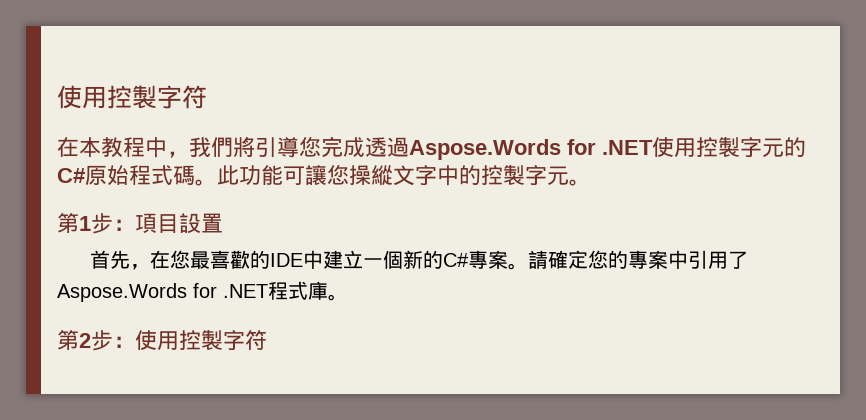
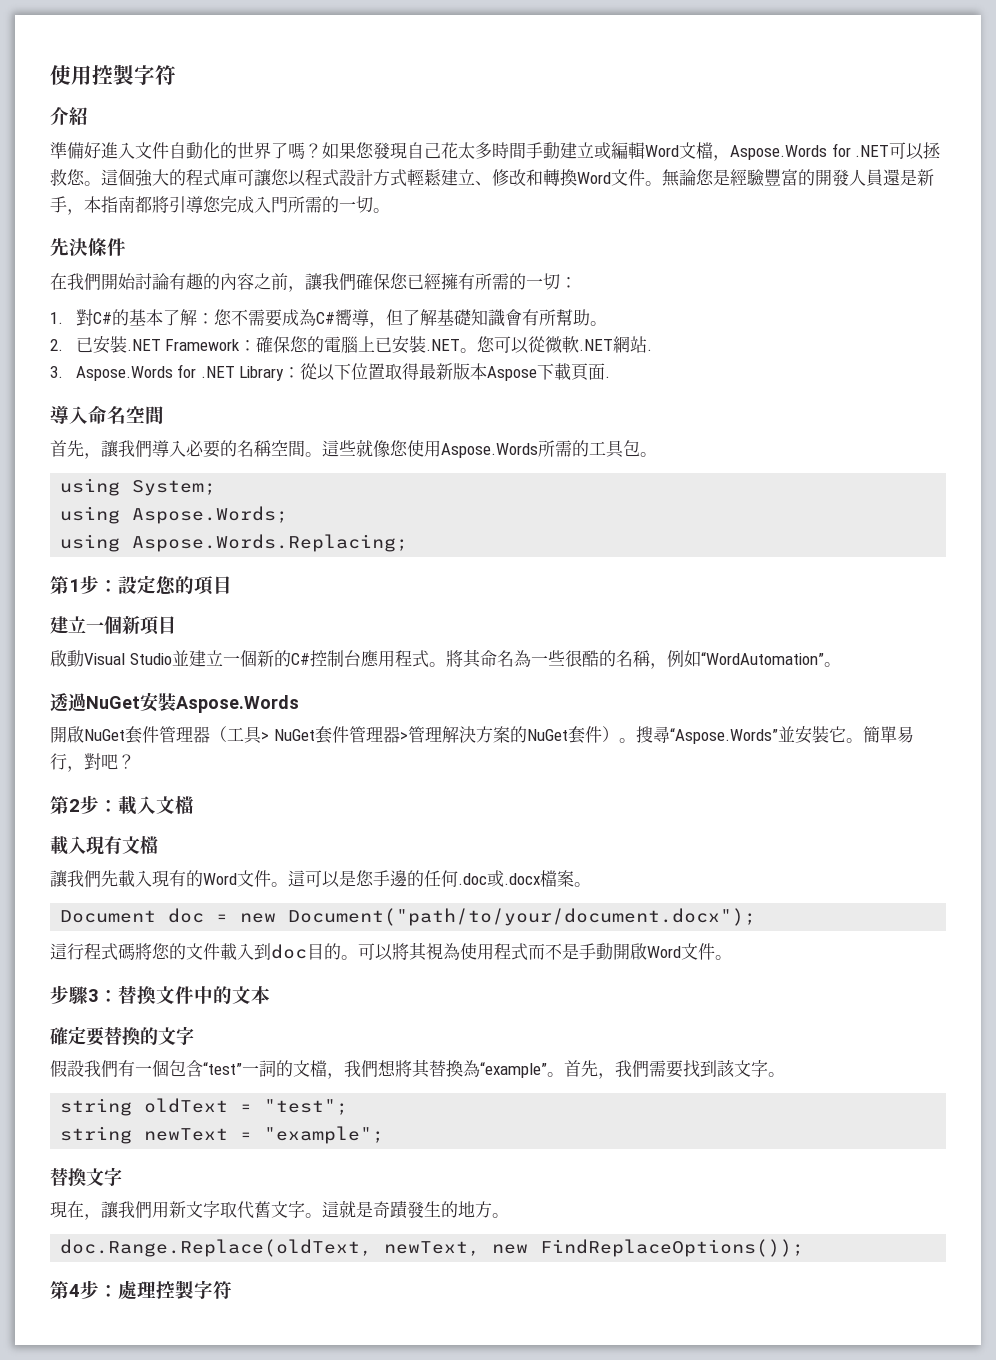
[57,136,806,160] [57,164,591,186] 在本教程中，我們將引導您完成透過Aspose.Words for .NET使用控製字元的C#原始程式碼。此功能可讓您操縱文字中的控製字元。 -> [50,107,88,125] [50,142,941,161] [50,169,934,187] [50,196,390,215] [50,238,126,256] [50,273,577,292] [50,309,607,328] [50,336,653,354] [50,363,611,381] [50,405,164,424] [50,439,657,459] [60,478,217,496] [60,506,289,524] [60,534,409,552] 介紹 // 準備好進入文件自動化的世界了嗎？如果您發現自己花太多時間手動建立或編輯Word文檔，Aspose.Words for .NET可以拯救您。這個強大的程式庫可讓您以程式設計方式輕鬆建立、修改和轉換Word文件。無論您是經驗豐富的開發人員還是新手，本指南都將引導您完成入門所需的一切。 // 先決條件 // 在我們開始討論有趣的內容之前，讓我們確保您已經擁有所需的一切： // 1.對C#的基本了解：您不需要成為C#嚮導，但了解基礎知識會有所幫助。 // 2.已安裝.NET Framework：確保您的電腦上已安裝.NET。您可以從微軟.NET網站. // 3. Aspose.Words for .NET Library：從以下位置取得最新版本Aspose下載頁面. // 導入命名空間 // 首先，讓我們導入必要的名稱空間。這些就像您使用Aspose.Words所需的工具包。 // using System; // using Aspose.Words; // using Aspose.Words.Replacing;
[135,213,223,234] [90,250,749,270] [57,281,348,302] [57,330,179,351] 項目設置 // 首先，在您最喜歡的IDE中建立一個新的C#專案。請確定您的專案中引用了Aspose.Words for .NET程式庫。 // 第2步：使用 -> [118,575,232,595] [50,616,176,635] [50,649,841,669] [50,692,299,713] [50,726,914,744] [50,753,135,772] [50,795,194,815] [50,836,158,855] [50,870,591,888] [60,908,757,926] [50,942,732,961] [50,985,270,1004] [50,1026,194,1046] [50,1059,785,1079] [60,1098,349,1116] [60,1126,385,1144] [50,1167,122,1186] [50,1200,509,1220] [60,1239,805,1257] [50,1280,156,1299] 設定您的項目 // 建立一個新項目 // 啟動Visual Studio並建立一個新的C#控制台應用程式。將其命名為一些很酷的名稱，例如“WordAutomation”。 // 透過NuGet安裝Aspose.Words // 開啟NuGet套件管理器（工具> NuGet套件管理器>管理解決方案的NuGet套件）。搜尋“Aspose.Words”並安裝它。簡單易行，對吧？ // 第2步：載入文檔 // 載入現有文檔 // 讓我們先載入現有的Word文件。這可以是您手邊的任何.doc或.docx檔案。 // Document doc = new Document("path/to/your/document.docx"); // 這行程式碼將您的文件載入到doc目的。可以將其視為使用程式而不是手動開啟Word文件。 // 步驟3：替換文件中的文本 // 確定要替換的文字 // 假設我們有一個包含“test”一詞的文檔，我們想將其替換為“example”。首先，我們需要找到該文字。 // string oldText = "test"; // string newText = "example"; // 替換文字 // 現在，讓我們用新文字取代舊文字。這就是奇蹟發生的地方。 // doc.Range.Replace(oldText, newText, new FindReplaceOptions()); // 第4步：處理

